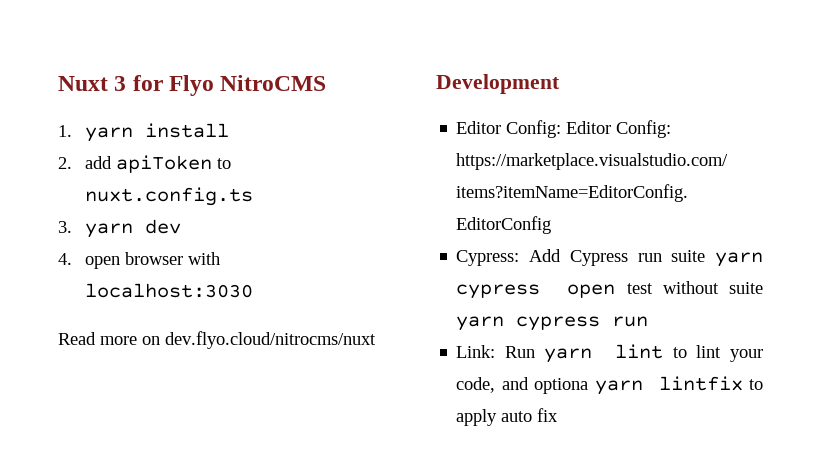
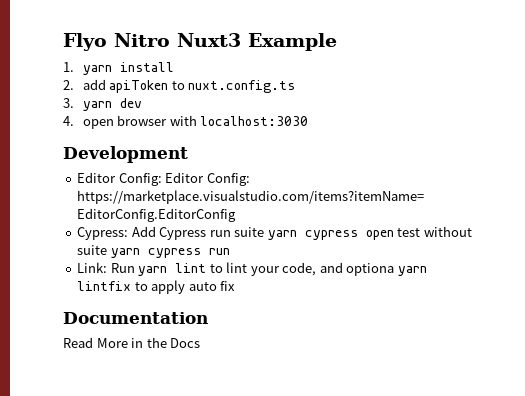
[58,75,327,96] Nuxt 3 for Flyo NitroCMS -> [63,33,337,51] Flyo Nitro Nuxt3 Example
[58,331,376,349] // Read more on dev.flyo.cloud/nitrocms/nuxt -> (309, 121) none
(559, 415) none -> [63,312,208,324] [63,337,201,348] // Documentation // Read More in the Docs

